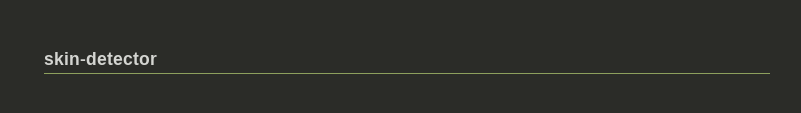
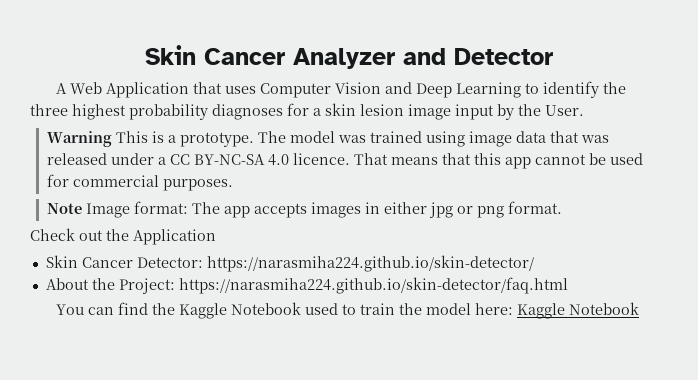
[44,52,157,65] skin-detector -> [144,45,553,69] [56,81,627,98] [30,103,584,120] [46,131,609,147] [46,153,643,169] [46,174,233,191] [46,201,562,218] [30,228,216,245] [45,255,534,272] [45,277,568,294] [56,302,640,319] Skin Cancer Analyzer and Detector // A Web Application that uses Computer Vision and Deep Learning to identify the three highest probability diagnoses for a skin lesion image input by the User. // Warning This is a prototype. The model was trained using image data that was released under a CC BY-NC-SA 4.0 licence. That means that this app cannot be used for commercial purposes. // Note Image format: The app accepts images in either jpg or png format. // Check out the Application // Skin Cancer Detector: https://narasmiha224.github.io/skin-detector/ // About the Project: https://narasmiha224.github.io/skin-detector/faq.html // You can find the Kaggle Notebook used to train the model here: Kaggle Notebook

